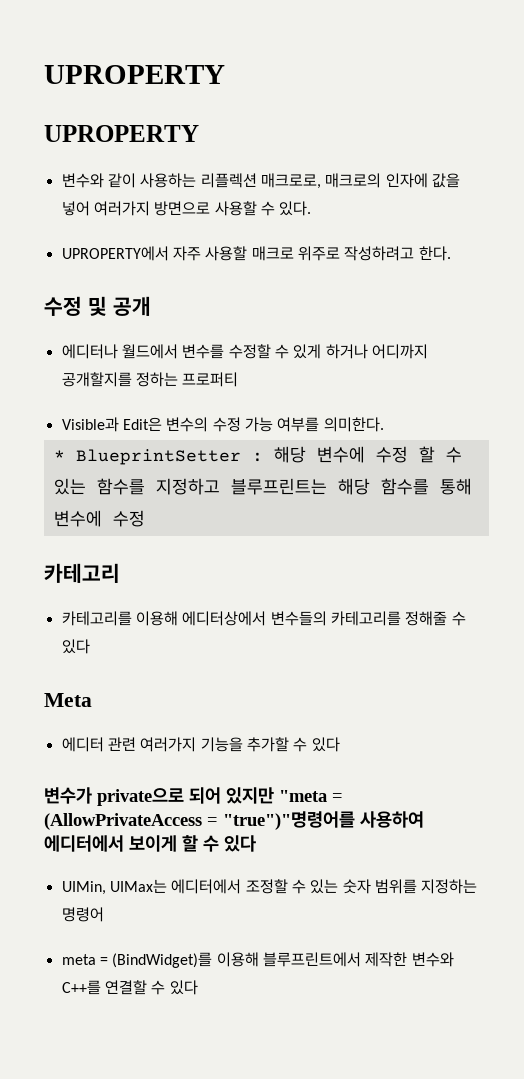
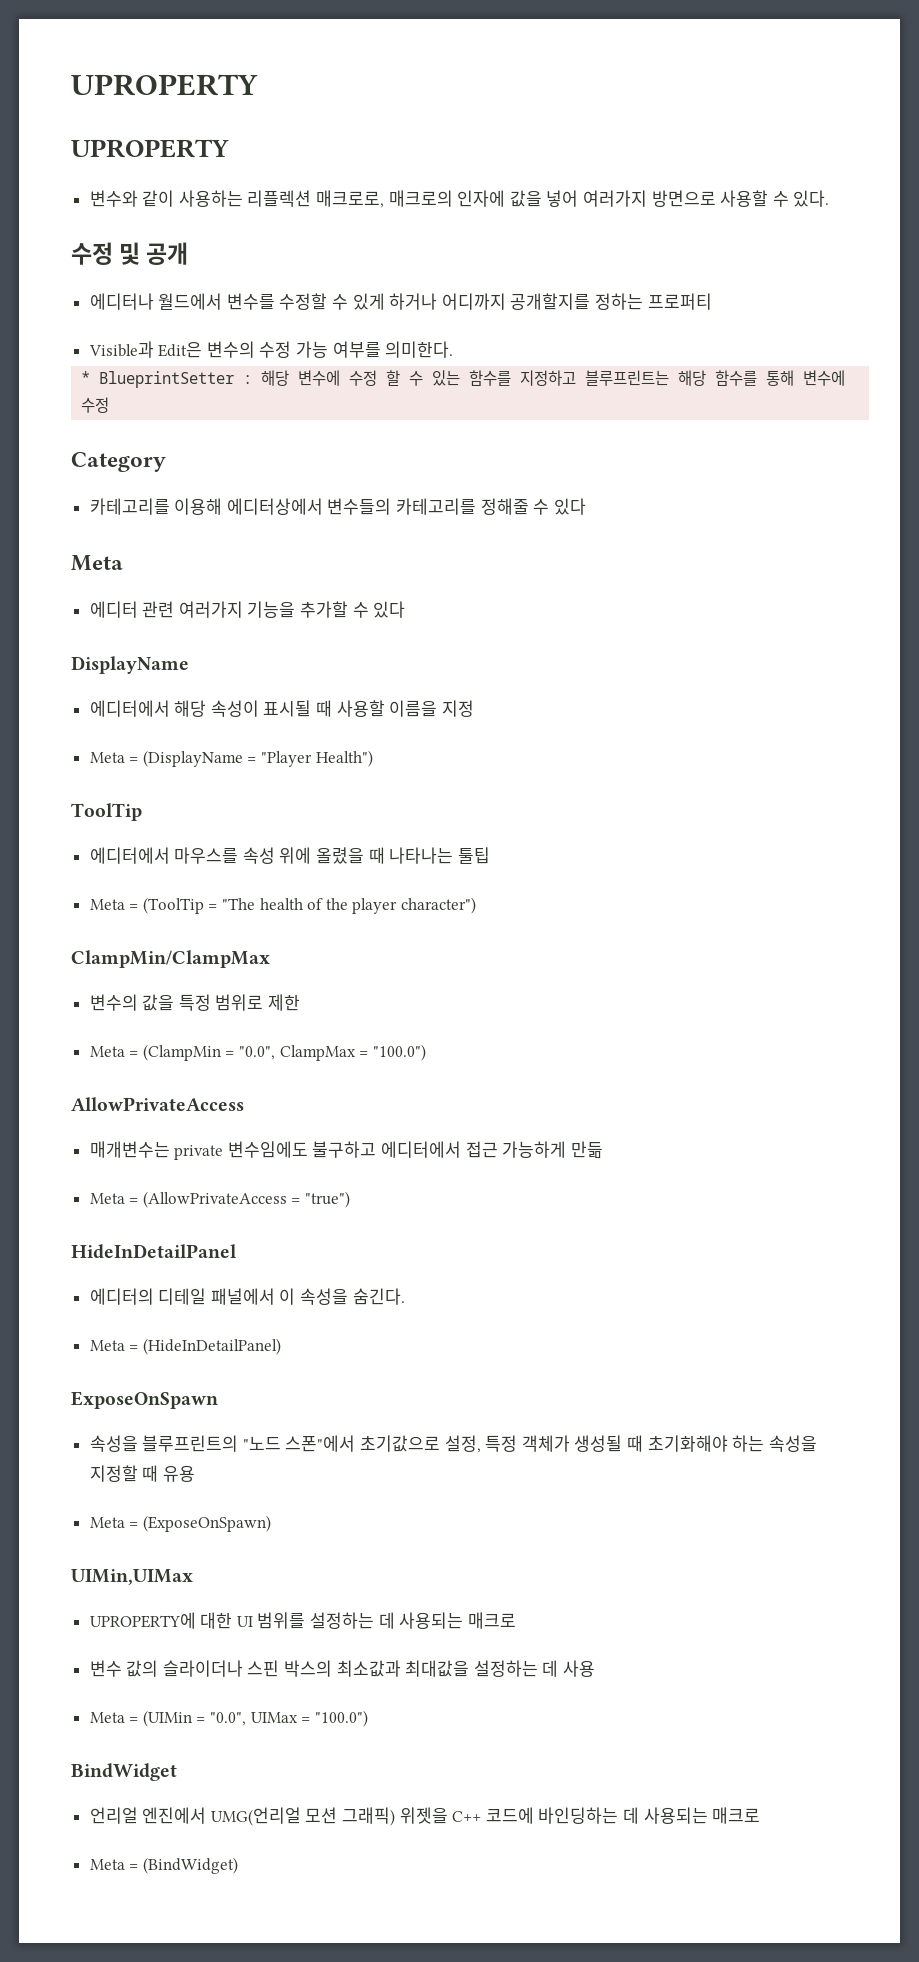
[61,246,451,261] // UPROPERTY에서 자주 사용할 매크로 위주로 작성하려고 한다. -> (830, 198) none
[44,563,120,583] 카테고리 -> [71,452,166,472] Category
[44,787,343,806] [44,811,424,830] [44,835,256,852] [61,879,478,895] [61,907,104,922] [61,952,454,968] [61,980,198,995] 변수가 private으로 되어 있지만 "meta = (AllowPrivateAccess = "true")"명령어를 사용하여 에디터에서 보이게 할 수 있다 // UIMin, UIMax는 에디터에서 조정할 수 있는 숫자 범위를 지정하는 명령어 // meta = (BindWidget)를 이용해 블루프린트에서 제작한 변수와 C++를 연결할 수 있다 -> [71,656,189,674] [89,700,474,717] [89,750,373,767] [71,803,142,821] [89,847,490,864] [89,897,477,914] [71,950,270,968] [89,994,301,1011] [89,1044,426,1061] [71,1097,244,1111] [89,1141,603,1160] [89,1191,351,1208] [71,1244,237,1259] [89,1288,405,1305] [89,1338,281,1355] [71,1391,218,1409] [89,1435,817,1453] [89,1465,195,1482] [89,1515,271,1532] [71,1569,193,1585] [89,1612,516,1629] [89,1660,596,1677] [89,1710,368,1727] [71,1763,177,1781] [89,1807,761,1826] [89,1857,238,1874] DisplayName // 에디터에서 해당 속성이 표시될 때 사용할 이름을 지정 // Meta = (DisplayName = "Player Health") // ToolTip // 에디터에서 마우스를 속성 위에 올렸을 때 나타나는 툴팁 // Meta = (ToolTip = "The health of the player character") // ClampMin/ClampMax // 변수의 값을 특정 범위로 제한 // Meta = (ClampMin = "0.0", ClampMax = "100.0") // AllowPrivateAccess // 매개변수는 private 변수임에도 불구하고 에디터에서 접근 가능하게 만듦 // Meta = (AllowPrivateAccess = "true") // HideInDetailPanel // 에디터의 디테일 패널에서 이 속성을 숨긴다. // Meta = (HideInDetailPanel) // ExposeOnSpawn // 속성을 블루프린트의 "노드 스폰"에서 초기값으로 설정, 특정 객체가 생성될 때 초기화해야 하는 속성을 지정할 때 유용 // Meta = (ExposeOnSpawn) // UIMin,UIMax // UPROPERTY에 대한 UI 범위를 설정하는 데 사용되는 매크로 // 변수 값의 슬라이더나 스핀 박스의 최소값과 최대값을 설정하는 데 사용 // Meta = (UIMin = "0.0", UIMax = "100.0") // BindWidget // 언리얼 엔진에서 UMG(언리얼 모션 그래픽) 위젯을 C++ 코드에 바인딩하는 데 사용되는 매크로 // Meta = (BindWidget)

